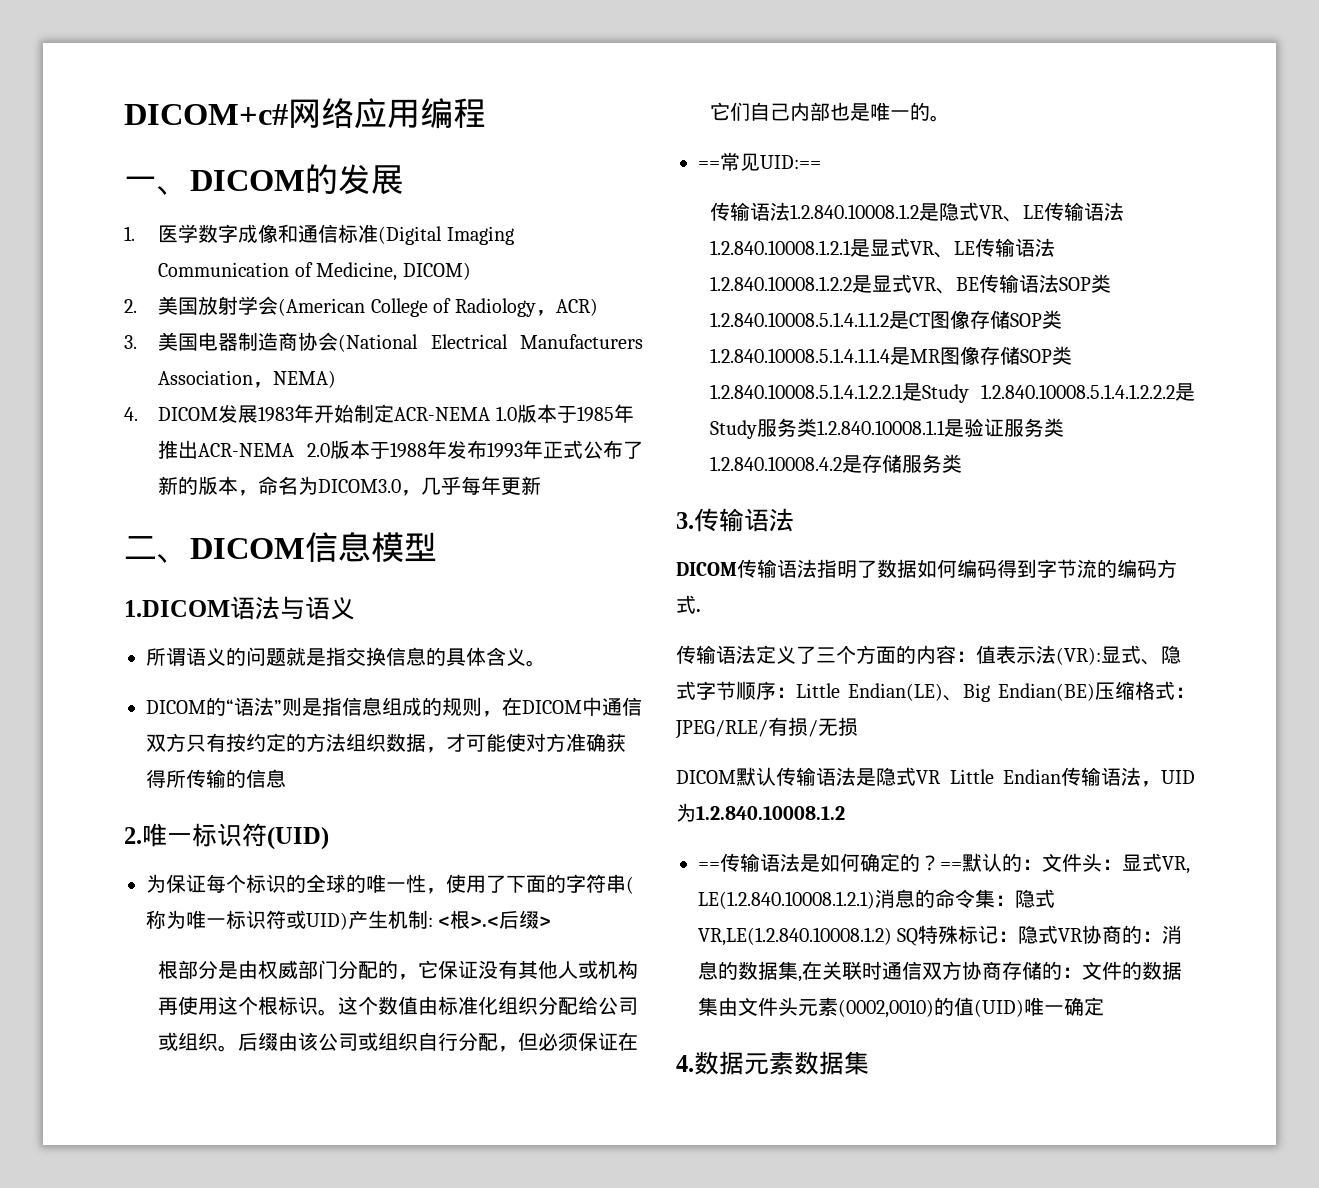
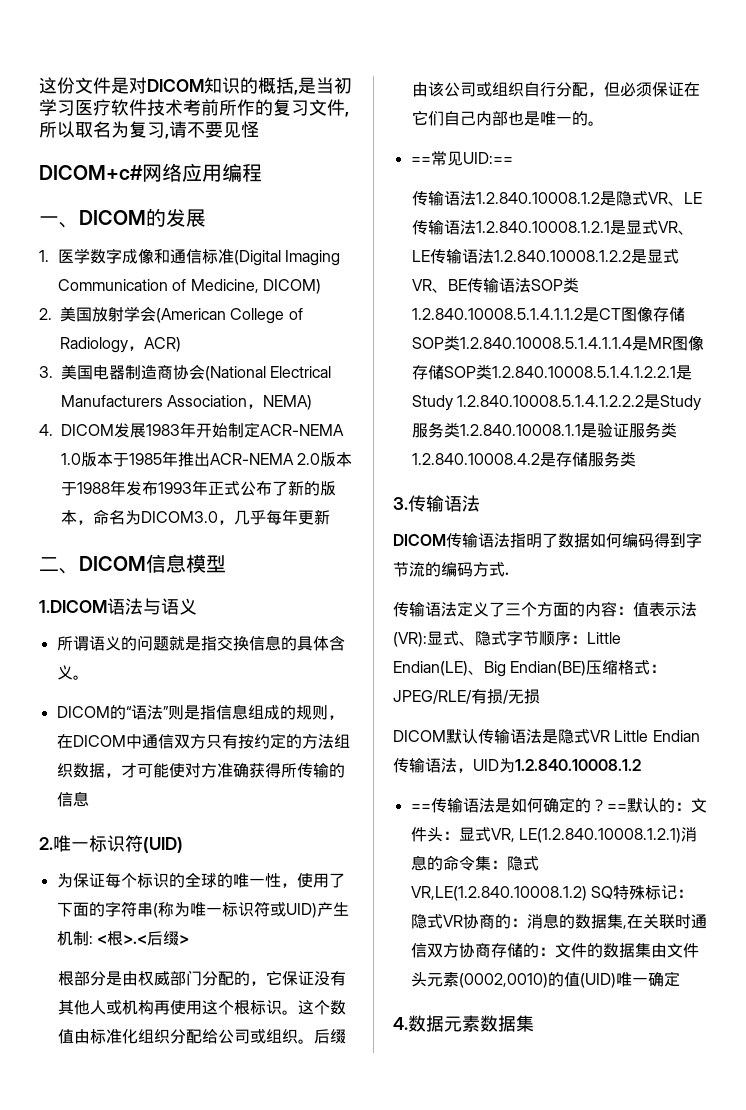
(124, 114) none -> [39,77,352,95] [39,99,349,117] [39,121,259,139] 这份文件是对DICOM知识的概括,是当初学习医疗软件技术考前所作的复习文件,所以取名为复习,请不要见怪 //

